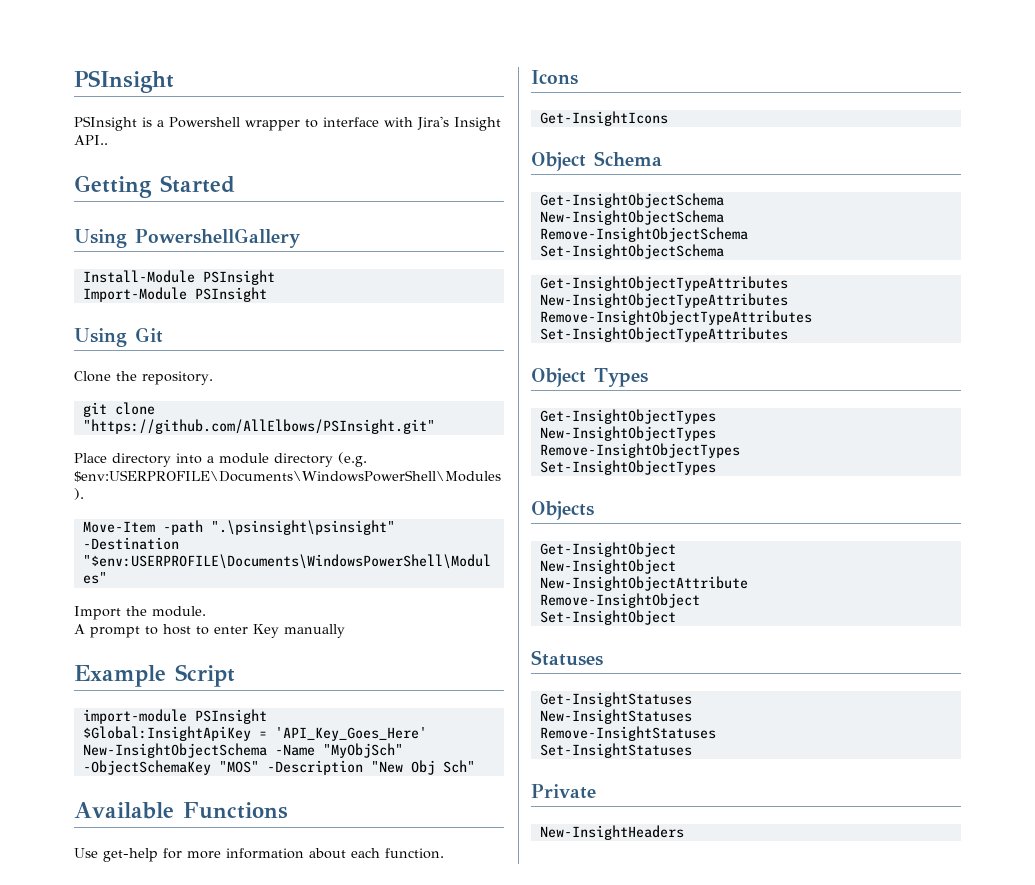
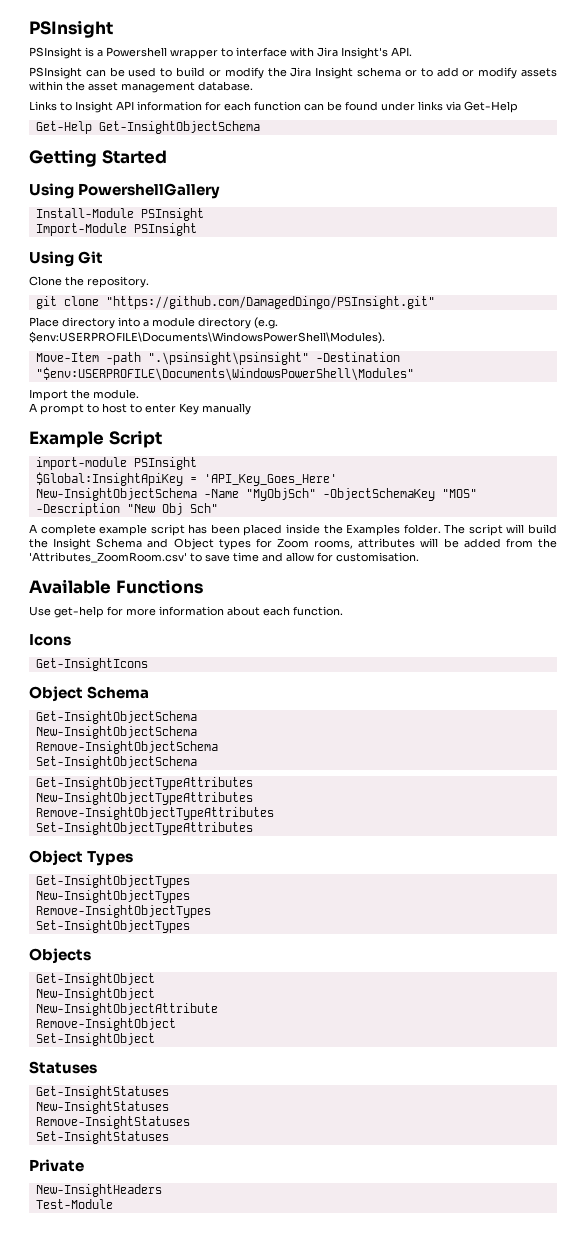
[417,116,501,131] [74,135,108,145] Jira's Insight API.. -> [317,47,412,59] [29,67,557,79] [29,81,253,93] [29,101,518,113] [35,121,260,134] Jira Insight's API. // PSInsight can be used to build or modify the Jira Insight schema or to add or modify assets within the asset management database. // Links to Insight API information for each function can be found under links via Get-Help // Get-Help Get-InsightObjectSchema
[82,419,435,434] "https://github.com/AllElbows/PSInsight.git" -> [105,296,435,309] "https://github.com/DamagedDingo/PSInsight.git"
(475, 766) none -> [29,524,557,536] [29,538,558,550] [29,552,419,563] // A complete example script has been placed inside the Examples folder. The script will build the Insight Schema and Object types for Zoom rooms, attributes will be added from the 'Attributes_ZoomRoom.csv' to save time and allow for customisation.
(684, 832) none -> [35,1199,113,1209] // Test-Module

